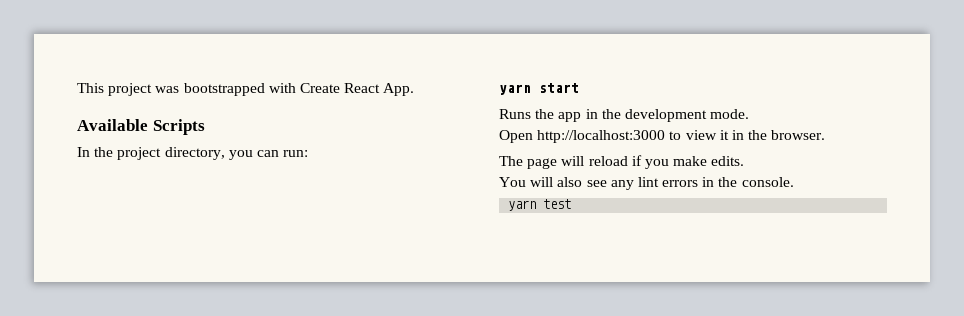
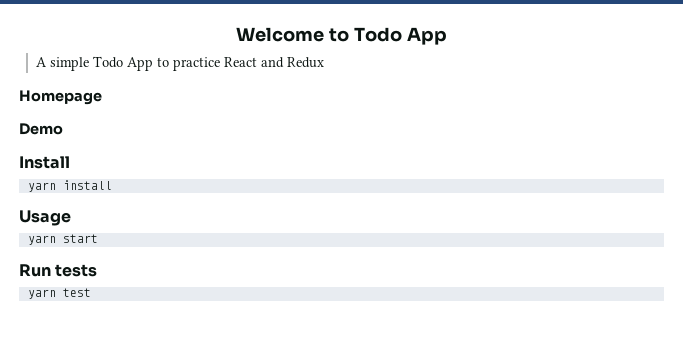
[77,83,415,96] [77,119,205,135] [77,147,309,160] [499,83,579,95] [499,109,750,122] [499,130,826,143] [499,155,745,169] [499,177,794,190] This project was bootstrapped with Create React App. // Available Scripts // In the project directory, you can run: // yarn start // Runs the app in the development mode. // Open http://localhost:3000 to view it in the browser. // The page will reload if you make edits. // You will also see any lint errors in the console. -> [236,27,447,45] [36,56,325,71] [19,90,102,105] [19,123,63,135] [19,156,70,169] [27,180,112,192] [19,210,71,226] [27,234,98,245] [19,264,98,277] Welcome to Todo App // A simple Todo App to practice React and Redux // Homepage // Demo // Install // yarn install // Usage // yarn start // Run tests

